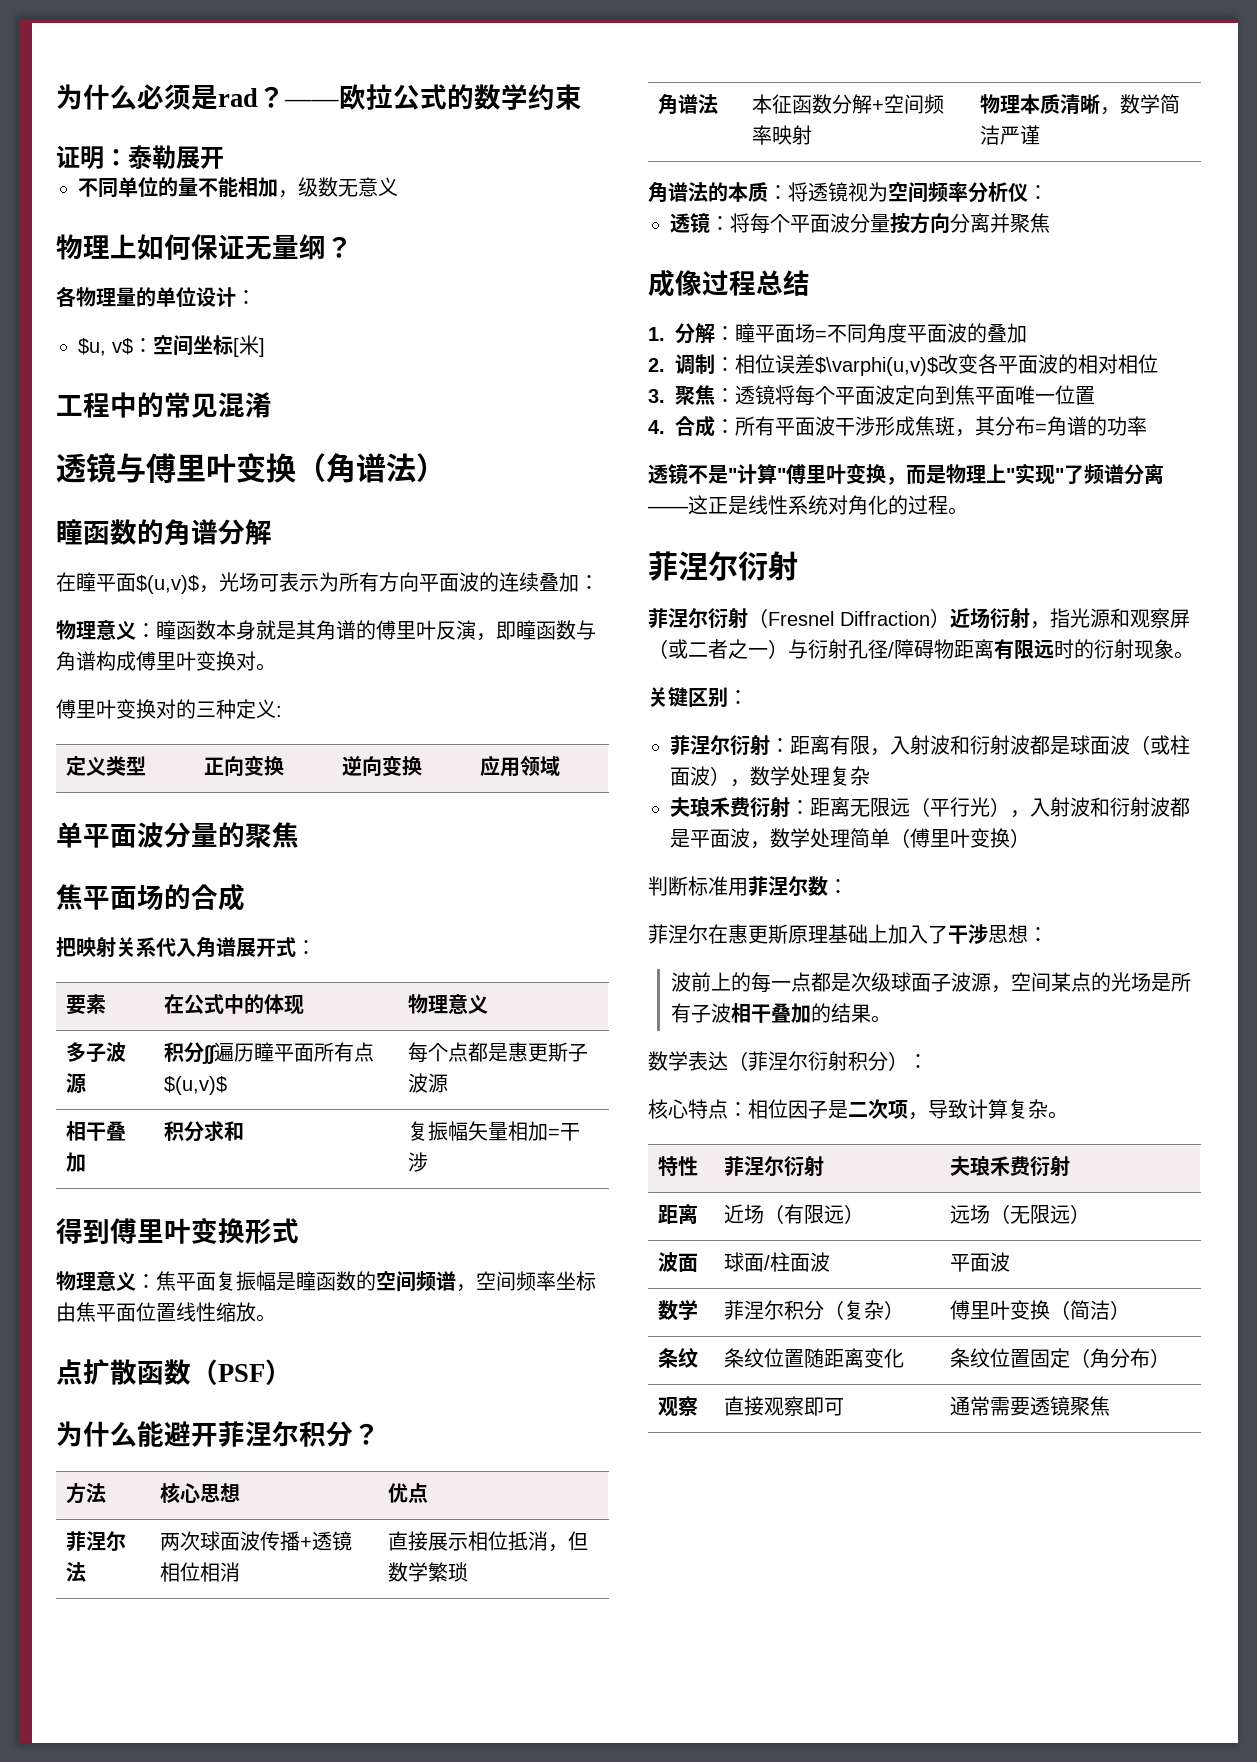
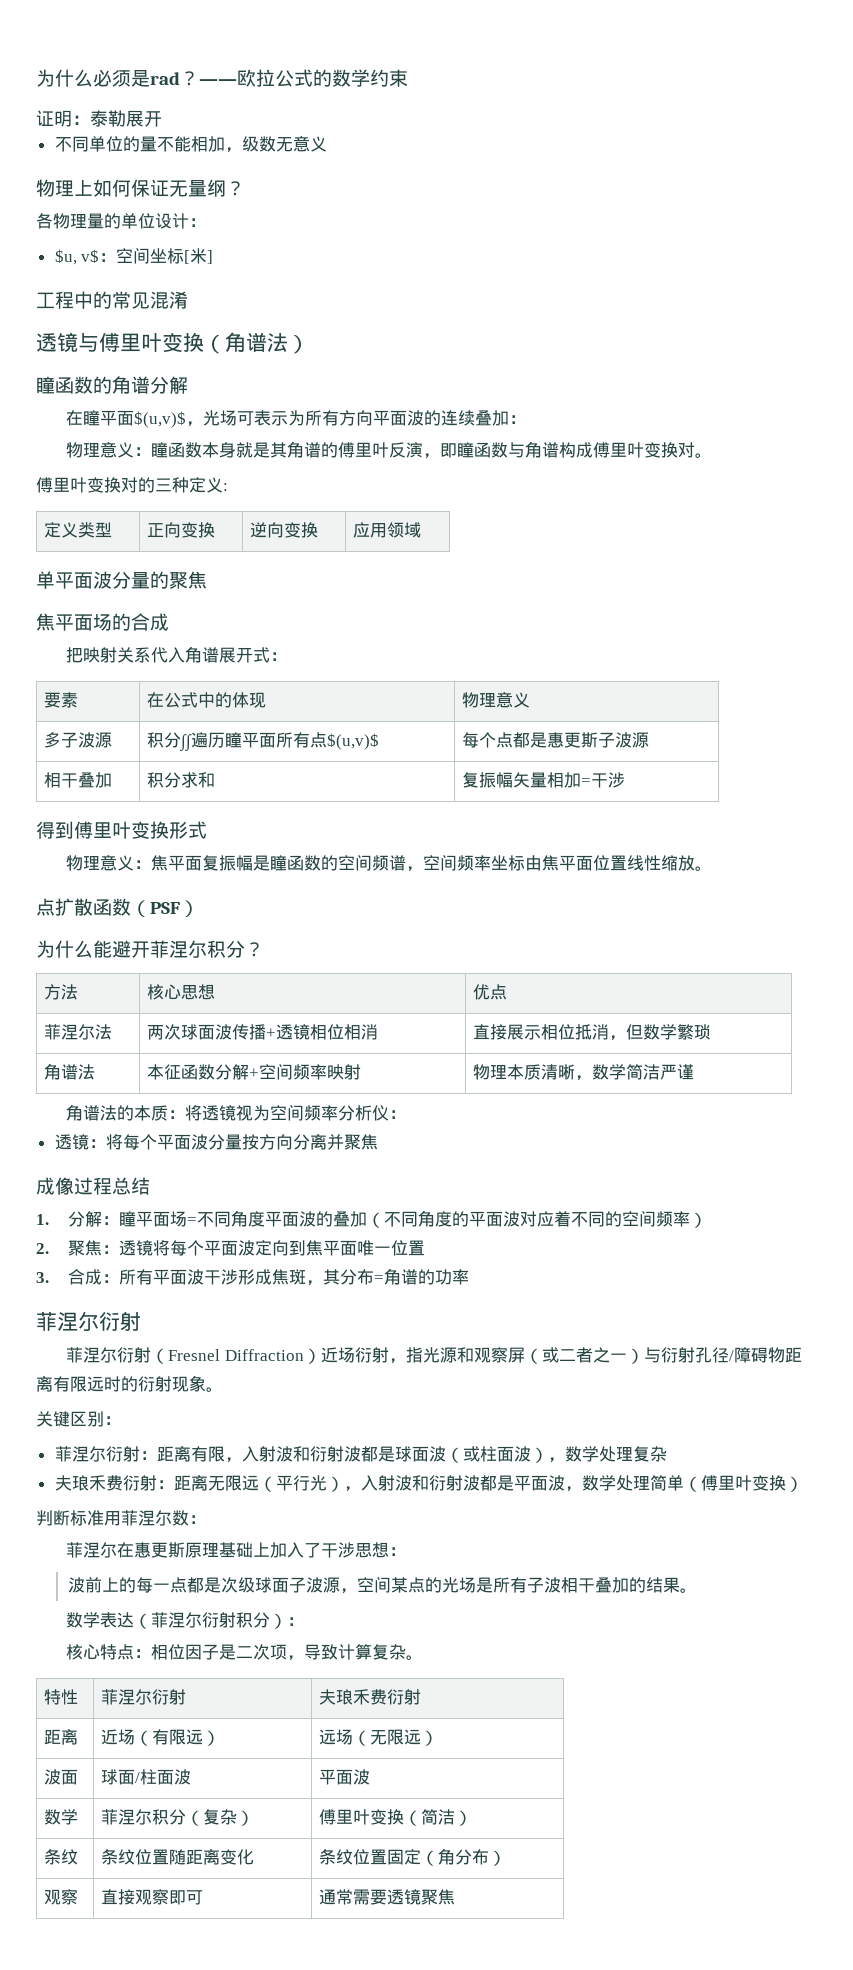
[648,354,1158,376] [648,389,665,403] // 2.调制：相位误差$\varphi(u,v)$改变各平面波的相对相位 // 3. -> [366,1210,707,1228] [36,1243,49,1254] （不同角度的平面波对应着不同的空间频率） // 2.
[648,420,665,434] 4. -> [36,1272,49,1283] 3.
[648,463,1164,485] [648,495,968,515] // 透镜不是"计算"傅里叶变换，而是物理上"实现"了频谱分离——这正是线性系统对角化的过程。 -> (469, 1277) none

